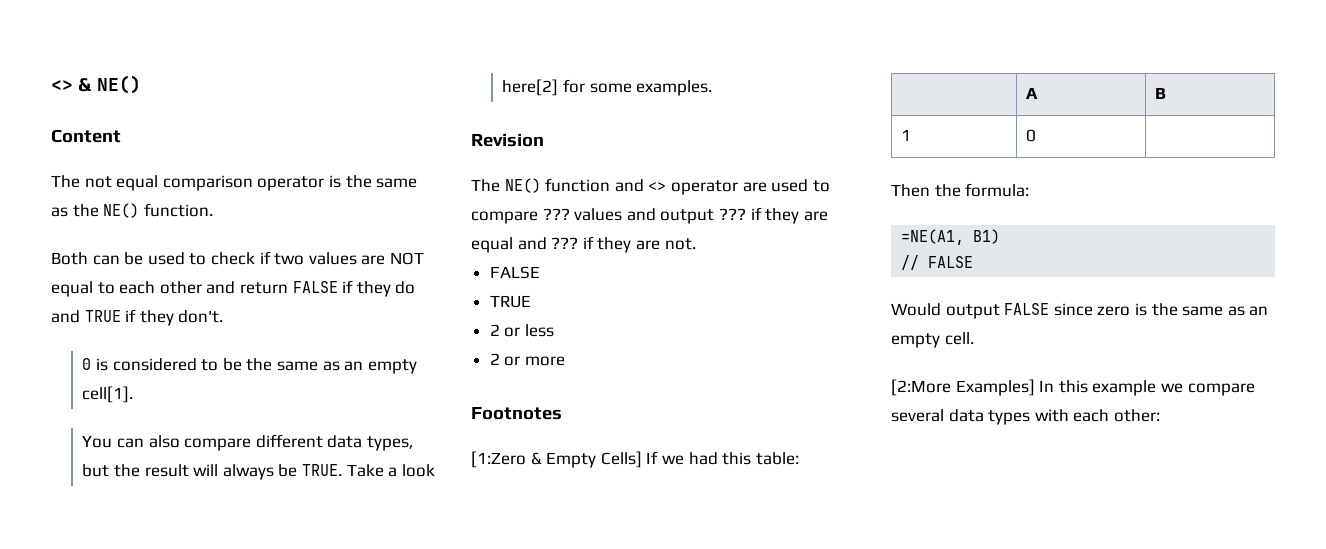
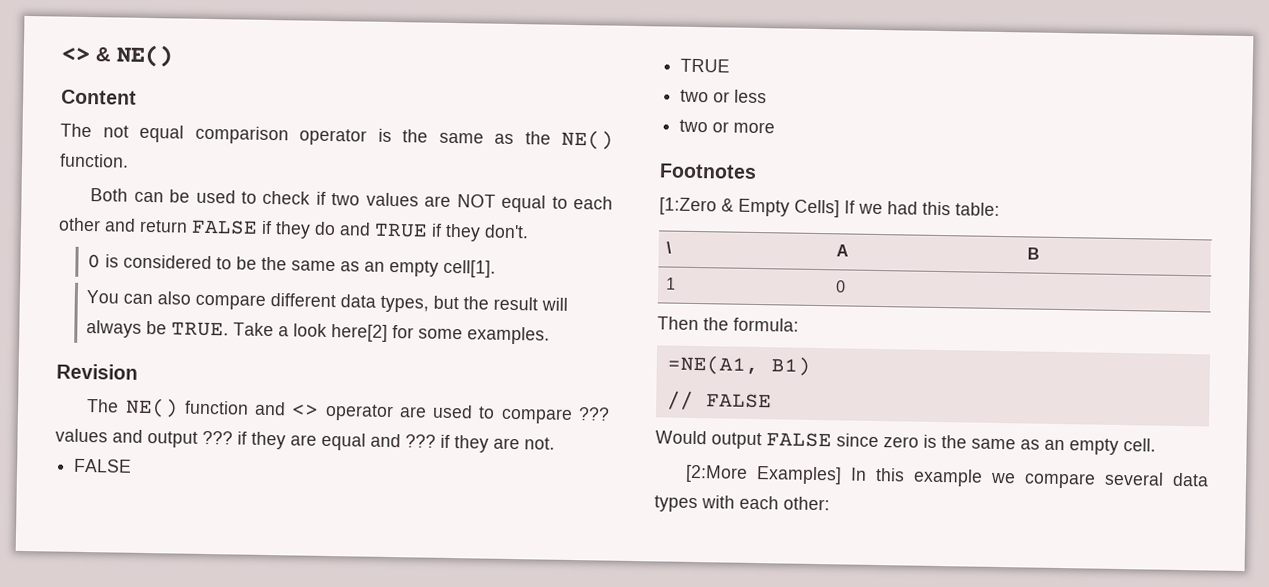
[489,324,500,336] 2 -> [680,89,710,103] two
[489,353,500,365] 2 -> [679,119,709,133] two
(799, 458) none -> [665,241,672,254] \

